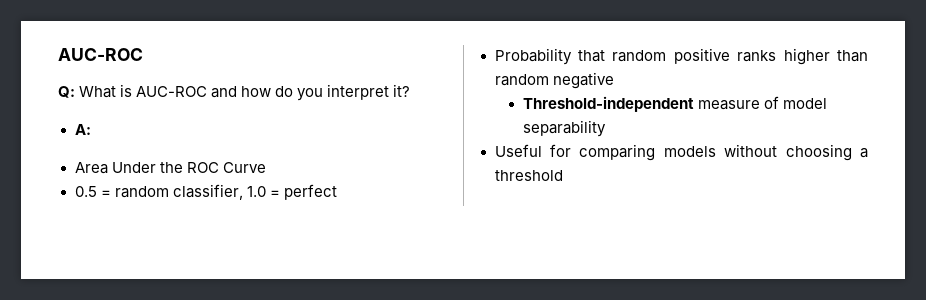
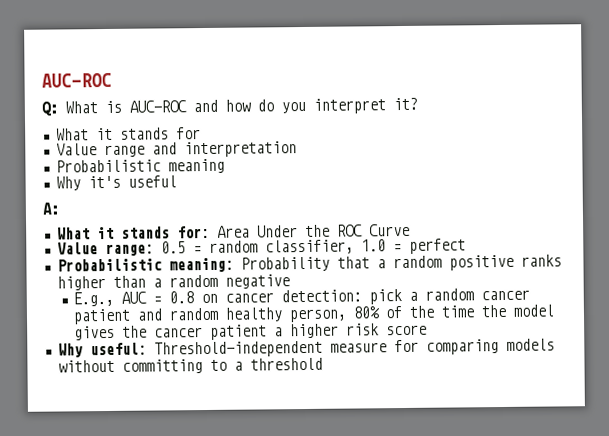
[74,124,91,135] A: // -> [55,127,201,141] [55,141,297,158] [55,158,225,174] [55,175,177,191] [42,202,59,215] [56,225,210,240] What it stands for // Value range and interpretation // Probabilistic meaning // Why it's useful // A: // What it stands for:
(266, 167) none -> [56,242,154,257] Value range:
(337, 192) none -> [56,257,234,273] Probabilistic meaning:
(605, 56) none -> [376,259,386,269] a
(868, 56) none -> [152,278,162,288] a
[522,96,827,112] [522,120,606,137] [494,144,542,157] Threshold-independent measure of model separability // Useful -> [73,288,531,307] [73,304,556,325] [74,323,428,341] [57,340,387,358] E.g., AUC = 0.8 on cancer detection: pick a random cancer patient and random healthy person, 80% of the time the model gives the cancer patient a higher risk score // Why useful: Threshold-independent measure
[785,144,852,161] choosing -> [121,359,227,374] committing to

